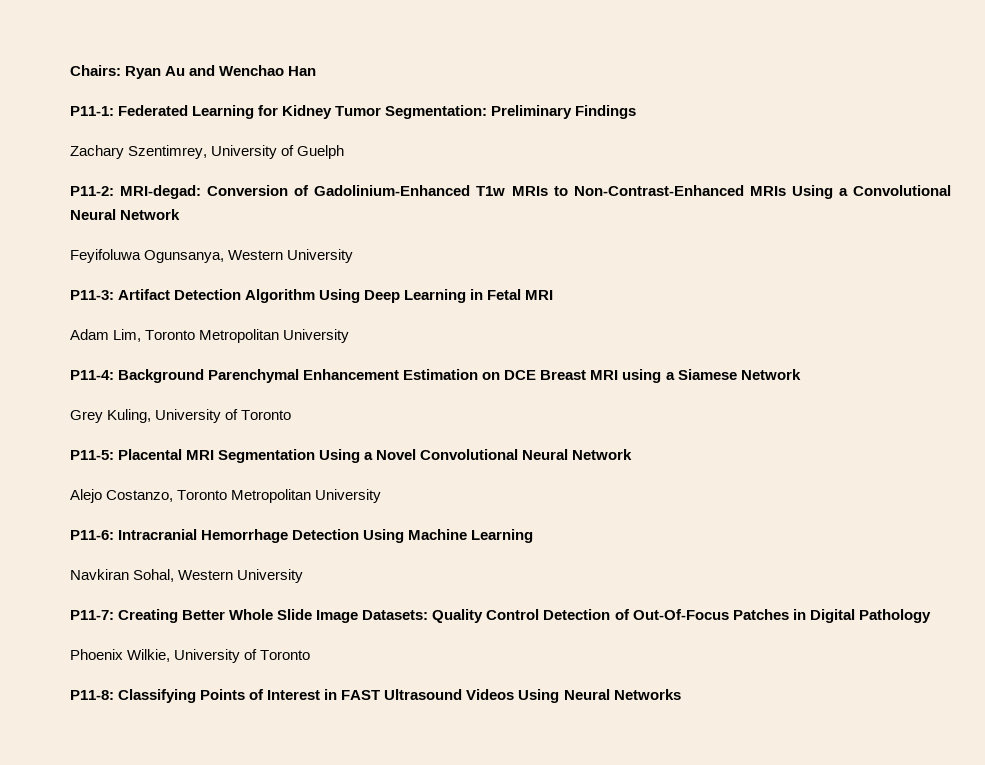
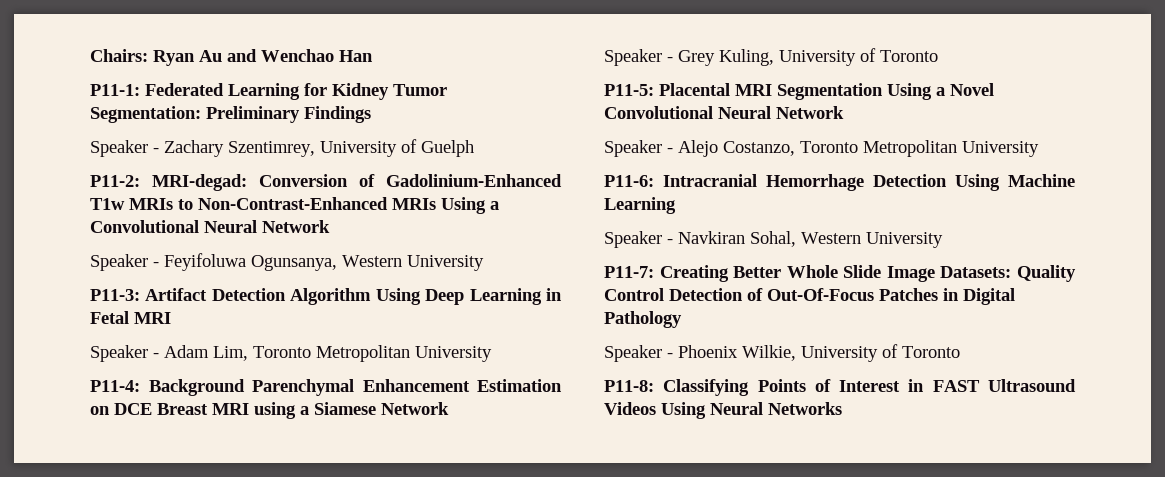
(637, 112) none -> [90,140,159,157] Speaker -
(181, 214) none -> [90,254,159,271] Speaker -
(554, 295) none -> [90,345,159,362] Speaker -
(801, 374) none -> [604,49,673,66] Speaker -
(633, 454) none -> [604,140,673,157] Speaker -
(534, 536) none -> [604,231,673,248] Speaker -
(931, 616) none -> [604,345,673,362] Speaker -

